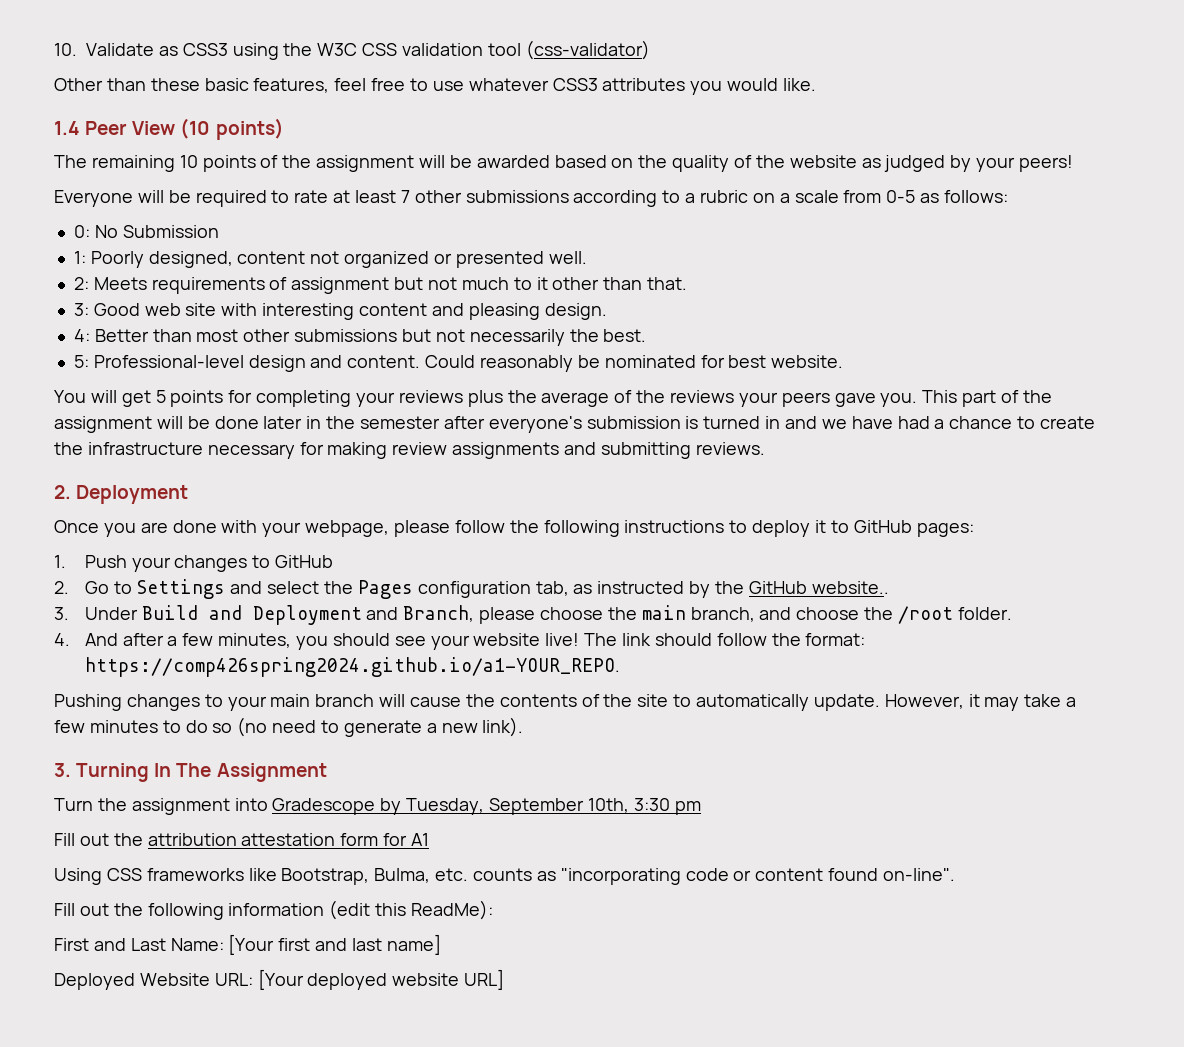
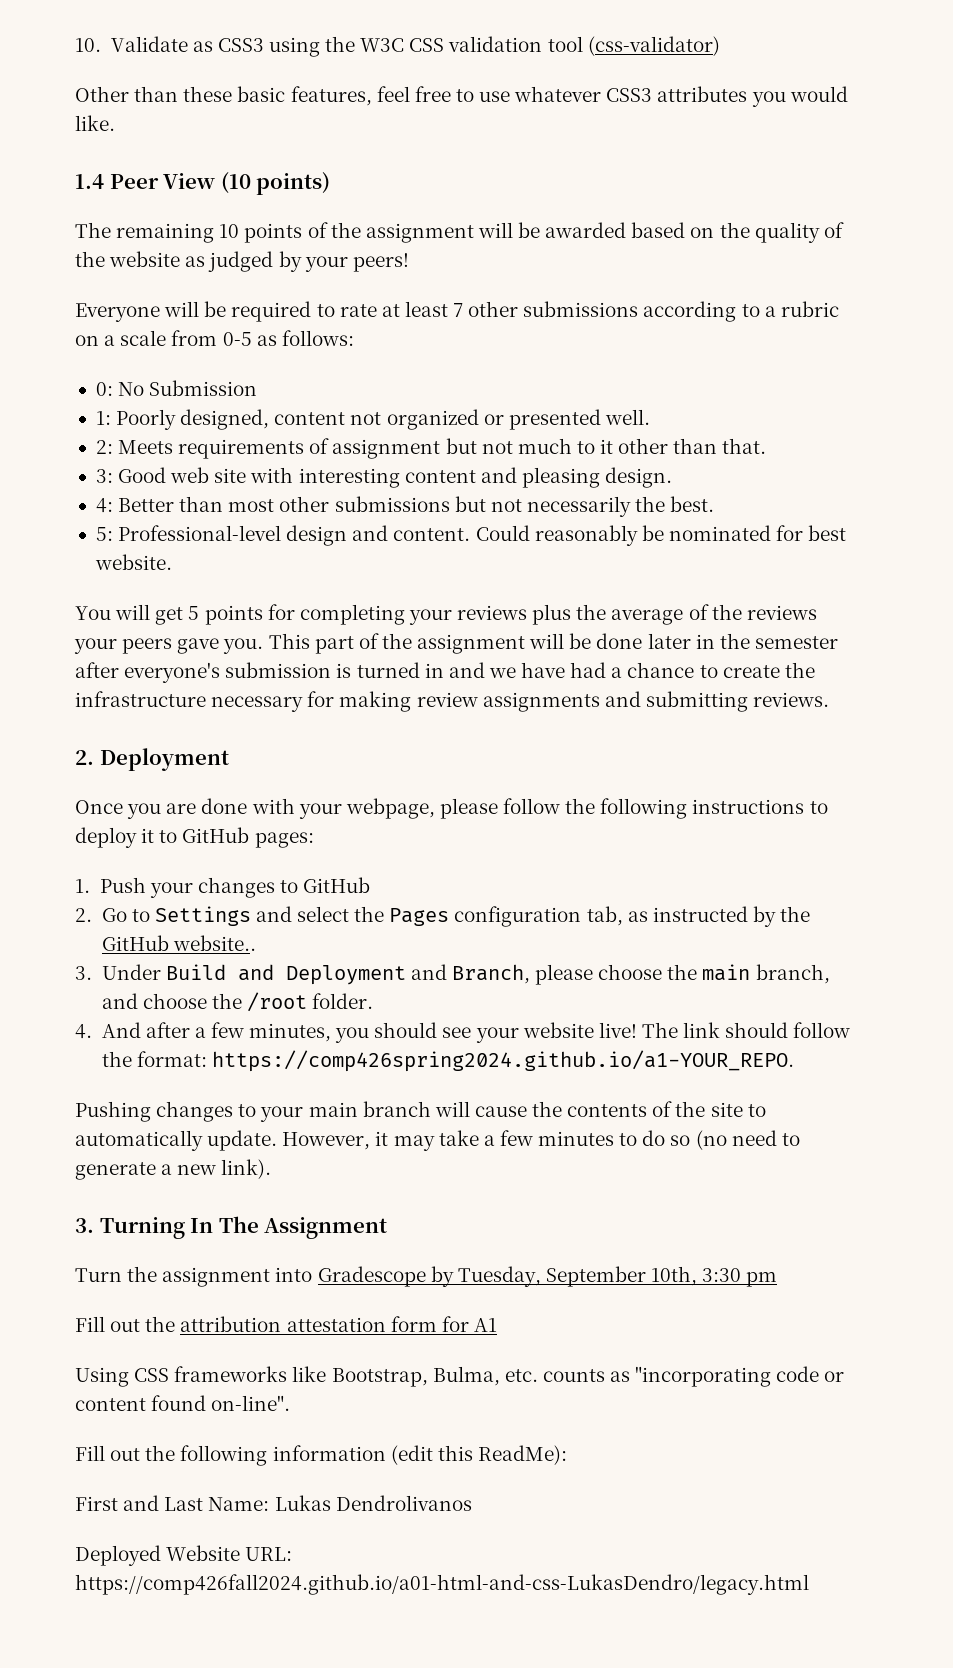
[228,934,441,955] [Your first and last name] -> [274,1495,472,1511] Lukas Dendrolivanos
[257,969,505,990] [Your deployed website URL] -> [75,1574,809,1595] https://comp426fall2024.github.io/a01-html-and-css-LukasDendro/legacy.html

